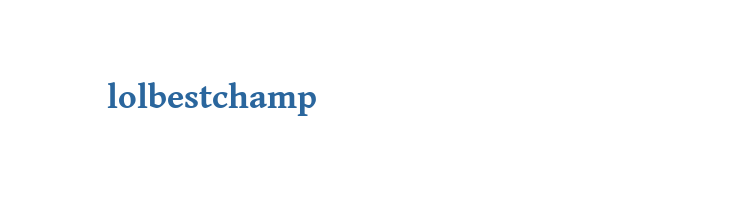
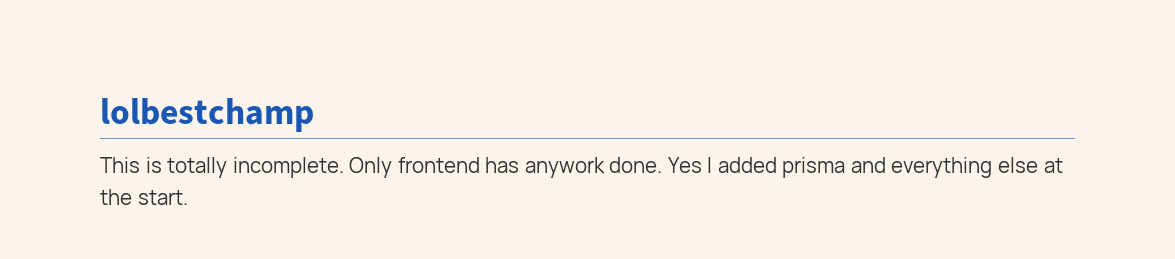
(317, 99) none -> [100,157,1063,178] [100,189,188,205] // This is totally incomplete. Only frontend has anywork done. Yes I added prisma and everything else at the start.

